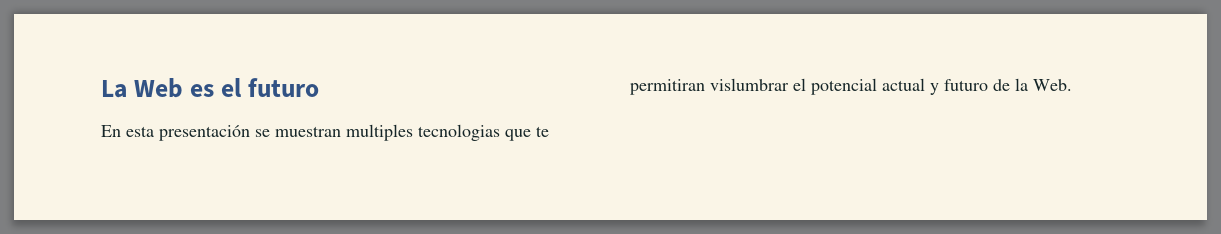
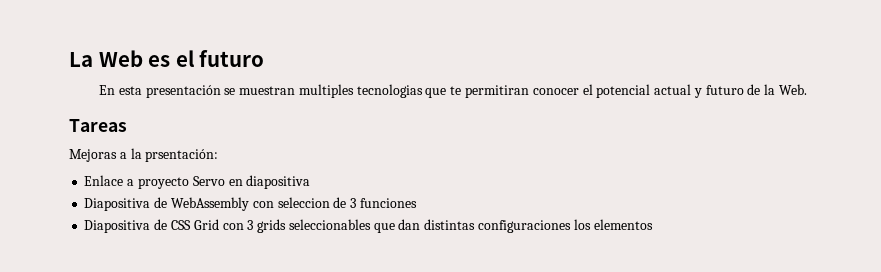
[710,78,789,91] vislumbrar -> [532,88,579,95] conocer
(1072, 85) none -> [69,119,127,132] [69,148,219,162] [84,175,311,189] [84,197,417,211] [84,219,653,233] // Tareas // Mejoras a la prsentación: // Enlace a proyecto Servo en diapositiva // Diapositiva de WebAssembly con seleccion de 3 funciones // Diapositiva de CSS Grid con 3 grids seleccionables que dan distintas configuraciones los elementos

